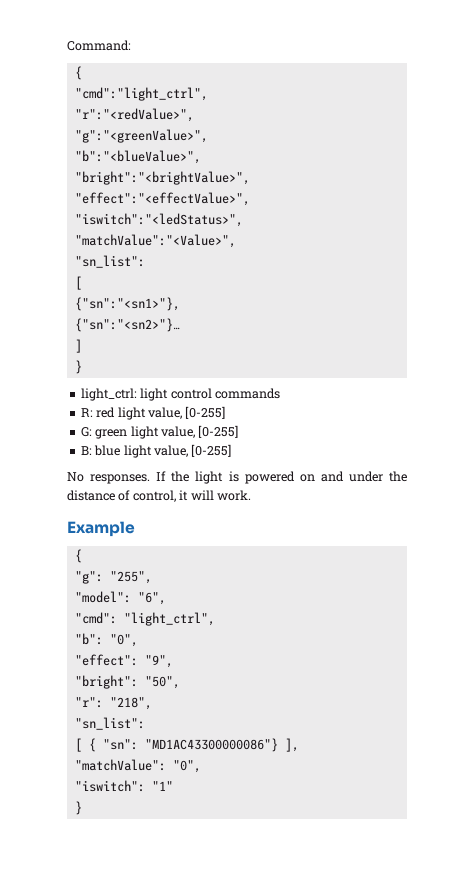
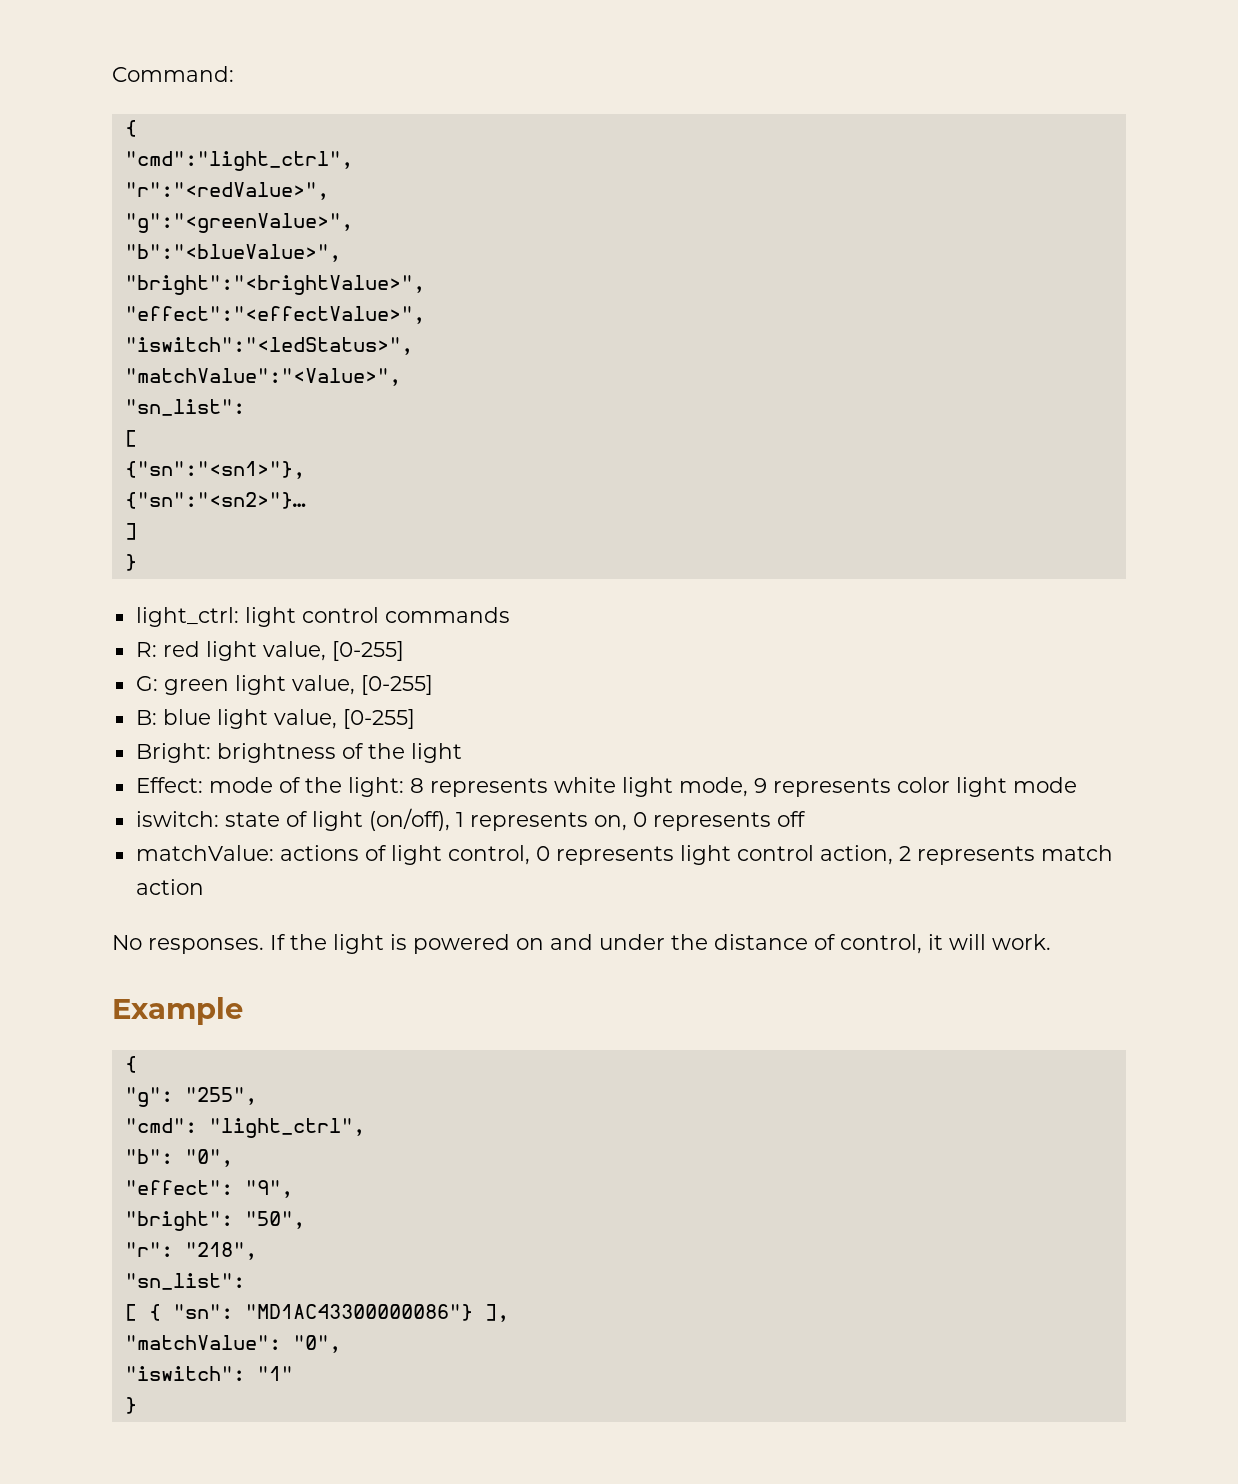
(232, 450) none -> [135,743,462,763] [135,777,1077,797] [135,808,806,831] [135,845,1113,865] [135,879,204,895] // Bright: brightness of the light // Effect: mode of the light: 8 represents white light mode, 9 represents color light mode // iswitch: state of light (on/off), 1 represents on, 0 represents off // matchValue: actions of light control, 0 represents light control action, 2 represents match action
[74,591,166,605] // "model": "6", -> (257, 1096) none

